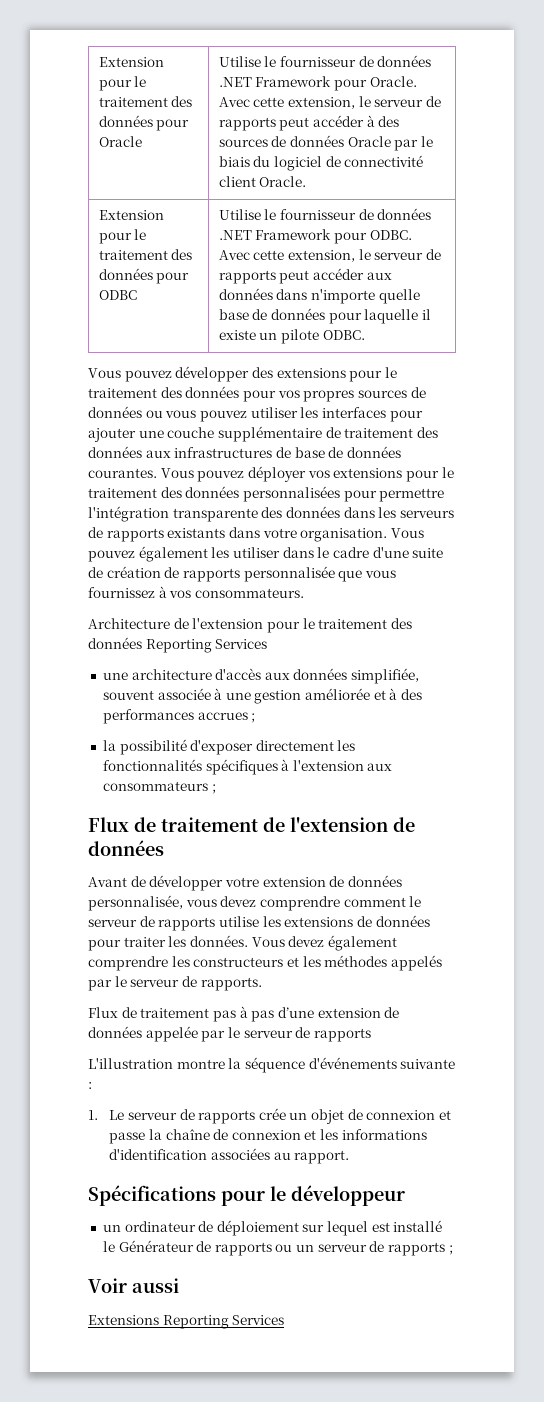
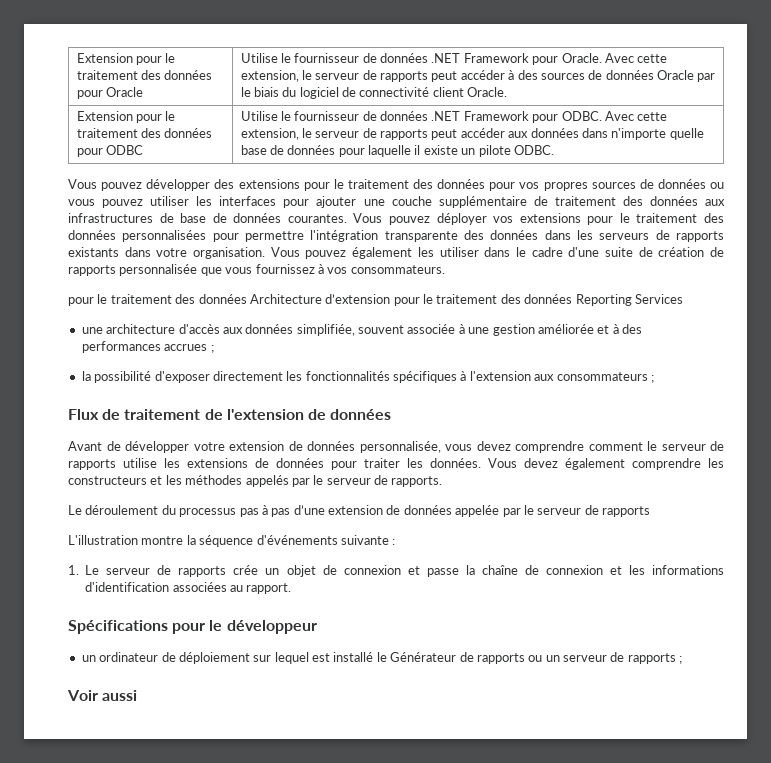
[88,618,264,629] Architecture de l'extension -> [68,294,391,306] pour le traitement des données Architecture d’extension
[88,1007,210,1018] Flux de traitement -> [68,505,237,517] Le déroulement du processus
[88,1315,285,1329] // Extensions Reporting Services -> (138, 695) none

